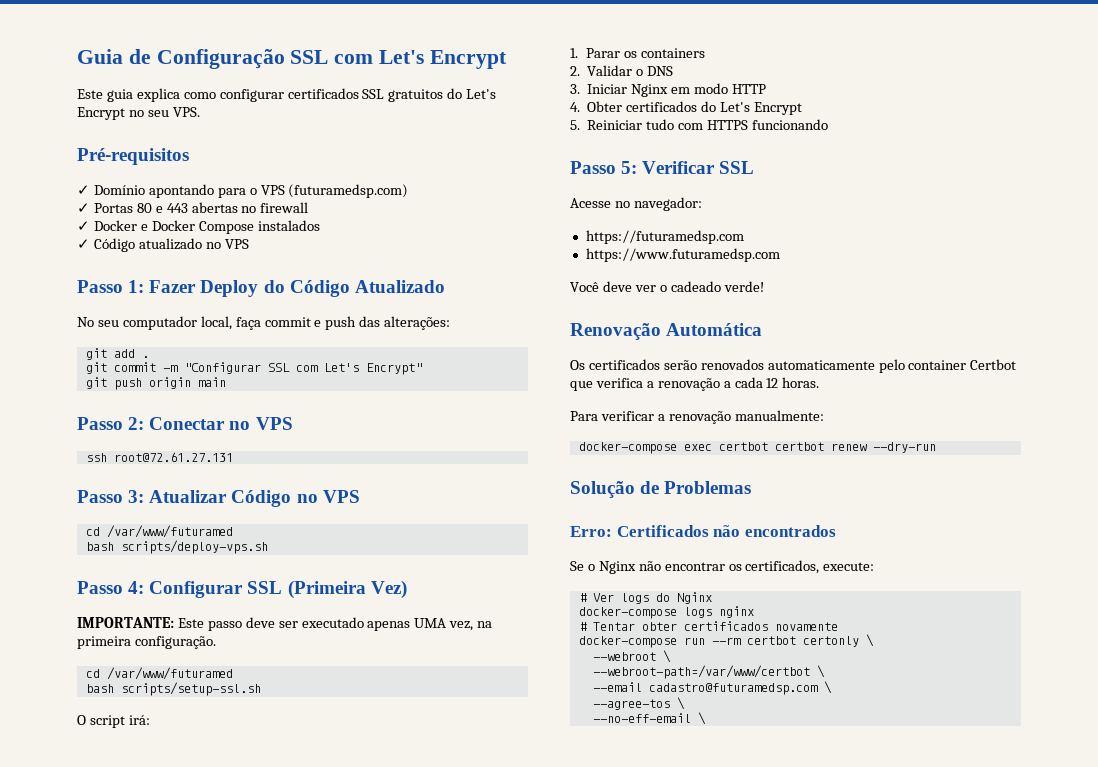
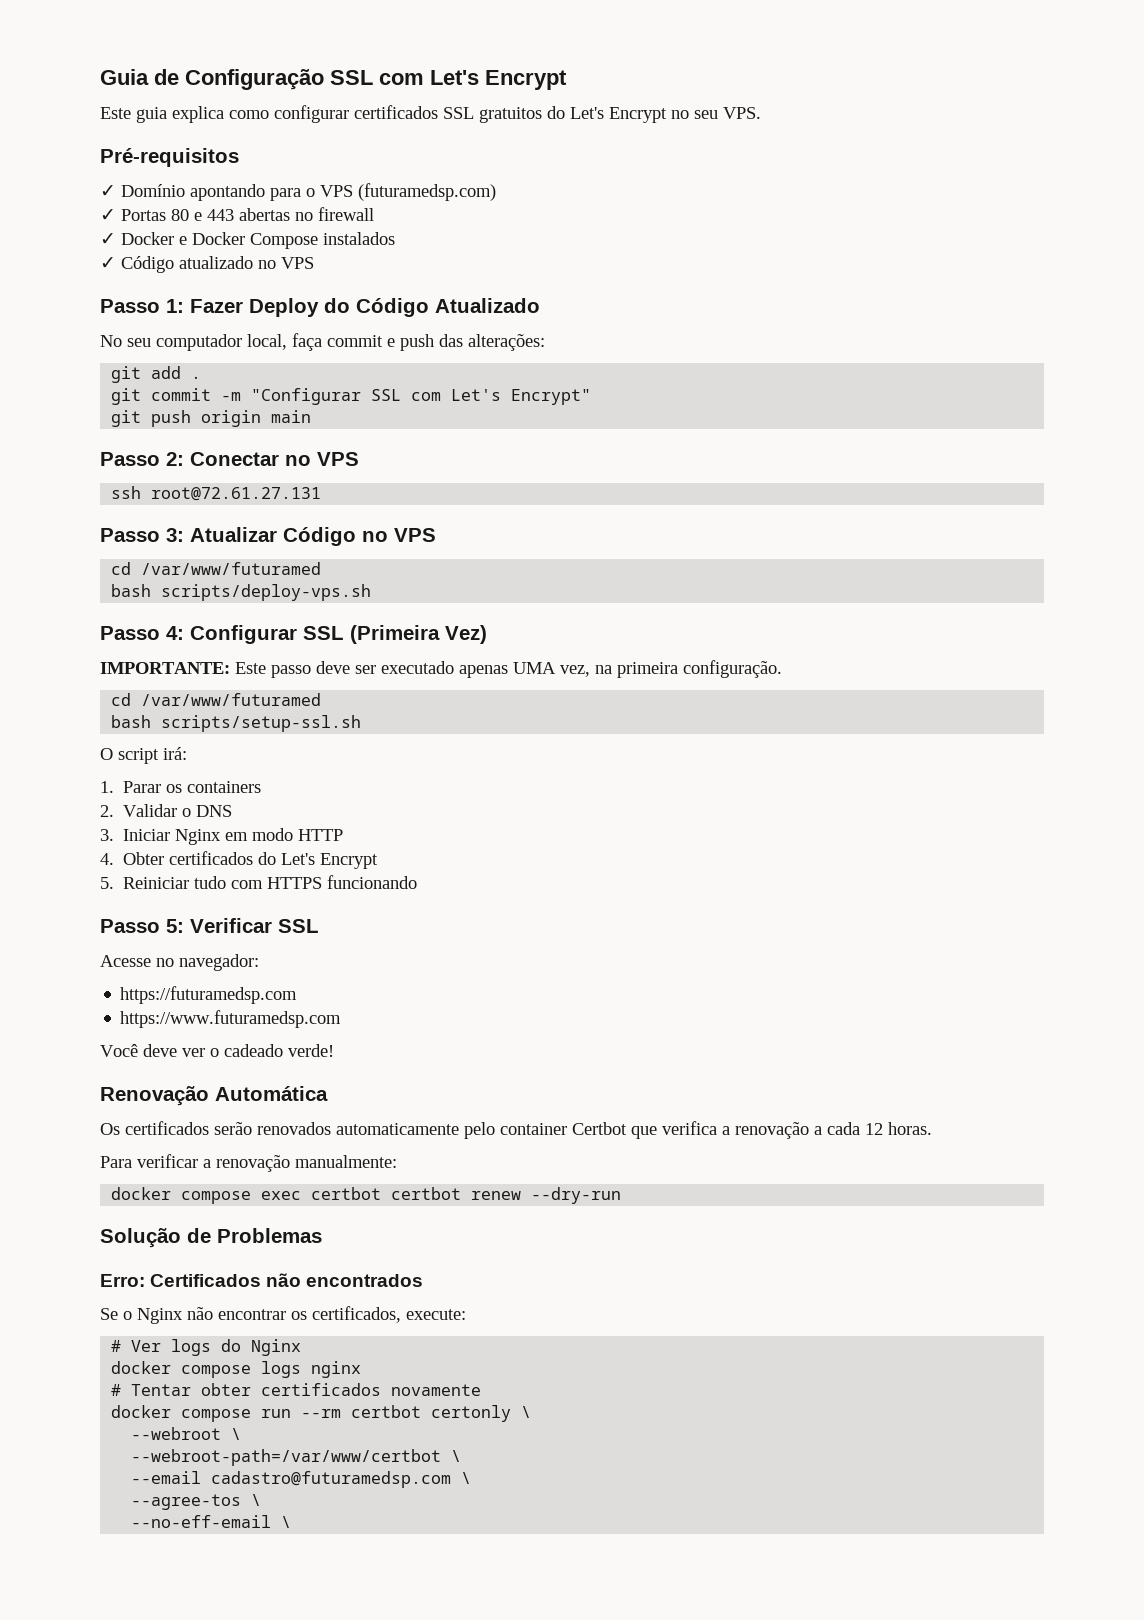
[578,442,677,454] docker-compose -> [111,1187,252,1204] docker compose
[578,607,677,619] docker-compose -> [111,1361,252,1378] docker compose
[578,636,677,648] docker-compose -> [111,1405,252,1422] docker compose

